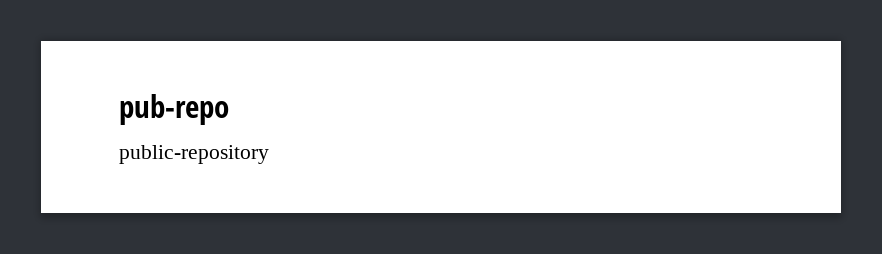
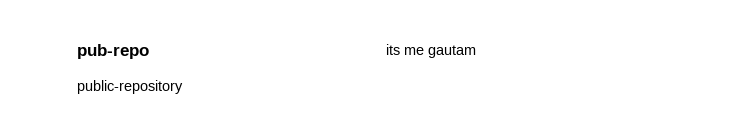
(269, 154) none -> [386,44,476,58] // its me gautam

